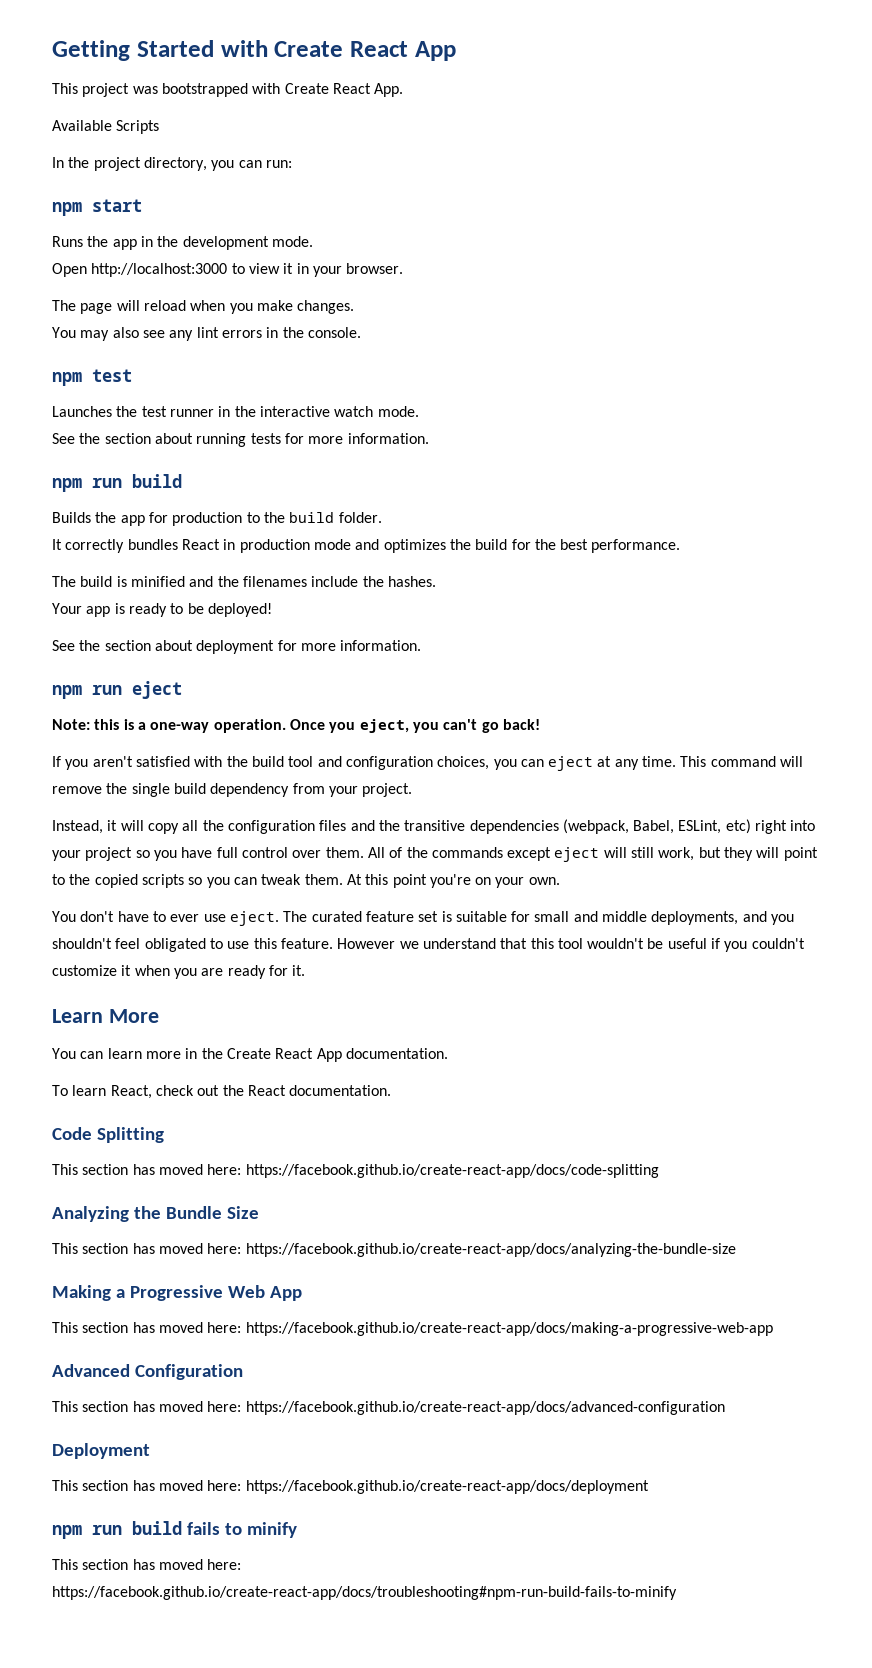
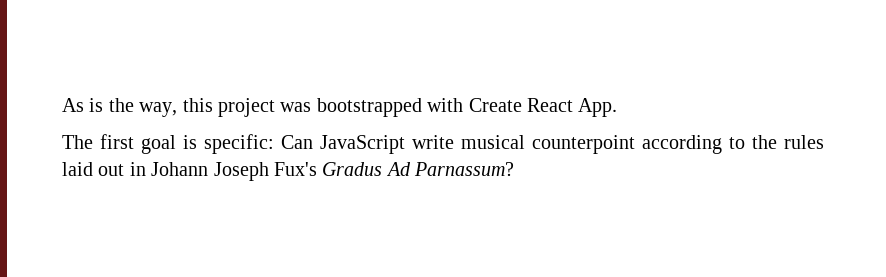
[52,40,456,61] [52,83,78,94] Getting Started with Create React App // This -> [62,98,213,117] As is the way, this
[52,120,160,134] [52,157,292,171] [52,199,142,216] [52,236,313,250] [52,263,404,277] [52,300,355,314] [52,327,361,341] [52,369,132,386] [52,406,419,417] [52,433,429,447] [52,474,182,492] [52,512,382,526] [52,539,681,553] [52,576,436,587] [52,603,272,617] [52,640,422,654] [52,681,182,699] [52,719,540,733] [52,756,804,771] [52,783,413,797] [52,819,816,834] [52,847,818,862] [52,874,560,888] [52,911,795,926] [52,938,805,952] [52,965,306,979] [52,1009,159,1023] [52,1048,448,1062] [52,1085,392,1099] [52,1127,164,1143] [52,1164,659,1178] [52,1206,259,1222] [52,1243,736,1257] [52,1285,302,1301] [52,1322,773,1336] [52,1364,243,1380] [52,1401,725,1415] [52,1443,150,1459] [52,1480,649,1494] [52,1521,297,1539] [52,1559,242,1570] [52,1586,677,1600] Available Scripts // In the project directory, you can run: // npm start // Runs the app in the development mode. // Open http://localhost:3000 to view it in your browser. // The page will reload when you make changes. // You may also see any lint errors in the console. // npm test // Launches the test runner in the interactive watch mode. // See the section about running tests for more information. // npm run build // Builds the app for production to the build folder. // It correctly bundles React in production mode and optimizes the build for the best performance. // The build is minified and the filenames include the hashes. // Your app is ready to be deployed! // See the section about deployment for more information. // npm run eject // Note: this is a one-way operation. Once you eject, you can't go back! // If you aren't satisfied with the build tool and configuration choices, you can eject at any time. This command will remove the single build dependency from your project. // Instead, it will copy all the configuration files and the transitive dependencies (webpack, Babel, ESLint, etc) right into your project so you have full control over them. All of the commands except eject will still work, but they will point to the copied scripts so you can tweak them. At this point you're on your own. // You don't have to ever use eject. The curated feature set is suitable for small and middle deployments, and you shouldn't feel obligated to use this feature. However we understand that this tool wouldn't be useful if you couldn't customize it when you are ready for it. // Learn More // You can learn more in the Create React App documentation. // To learn React, check out the React documentation. // Code Splitting // This section has moved here: https://facebook.github.io/create-react-app/docs/code-splitting // Analyzing the Bundle Size // This section has moved here: https://facebook.github.io/create-react-app/docs/analyzing-the-bundle-size // Making a Progressive Web App // This section has moved here: https://facebook.github.io/create-react-app/docs/making-a-progressive-web-app // Advanced Configuration // This section has moved here: https://facebook.github.io/create-react-app/docs/advanced-configuration // Deployment // This section has moved here: https://facebook.github.io/create-react-app/docs/deployment // npm run build fails to minify // This section has moved here: https://facebook.github.io/create-react-app/docs/troubleshooting#npm-run-build-fails-to-minify -> [62,134,824,154] [62,162,515,181] The first goal is specific: Can JavaScript write musical counterpoint according to the rules laid out in Johann Joseph Fux's Gradus Ad Parnassum?

